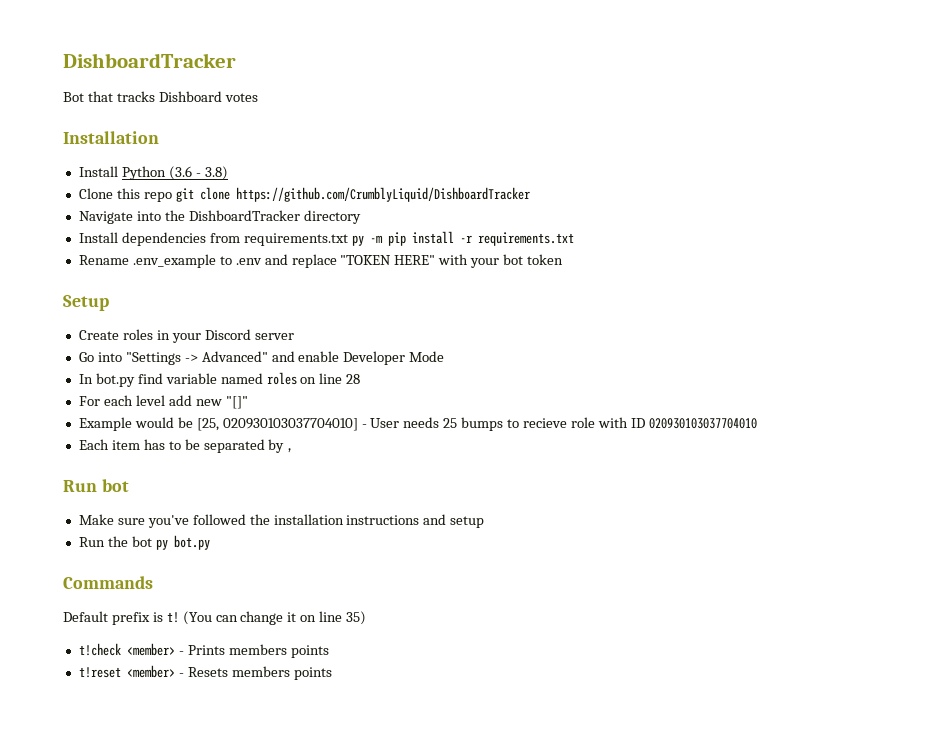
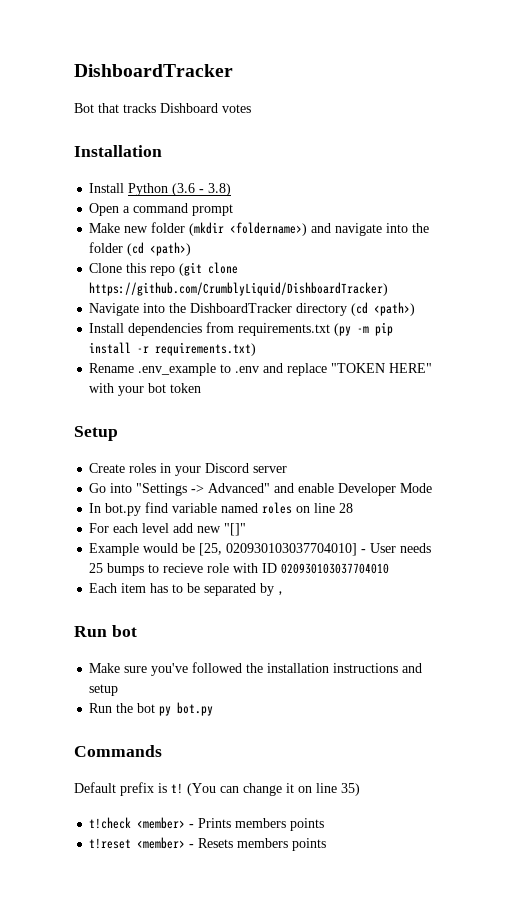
(228, 173) none -> [89,203,234,216] [89,222,430,236] [89,242,192,256] // Open a command prompt // Make new folder (mkdir <foldername>) and navigate into the folder (cd <path>)
[175,187,530,202] git clone https://github.com/CrumblyLiquid/DishboardTracker -> [179,262,239,276] [89,282,389,296] (git clone https://github.com/CrumblyLiquid/DishboardTracker)
(361, 217) none -> [351,302,416,316] (cd <path>)
[351,235,364,246] py -> [334,323,352,336] (py
[477,232,574,246] requirements.txt -> [155,342,257,356] requirements.txt)

